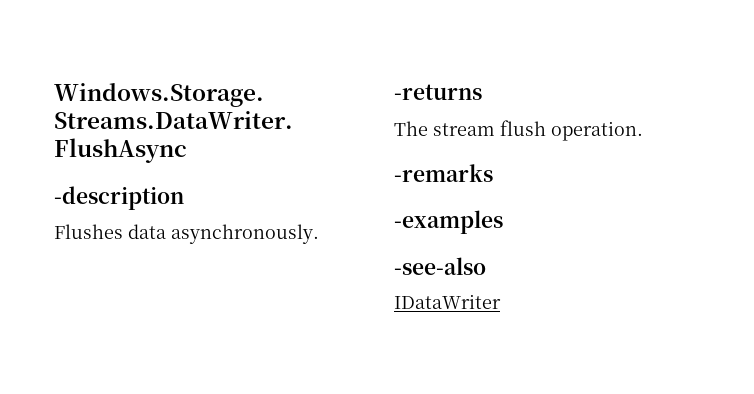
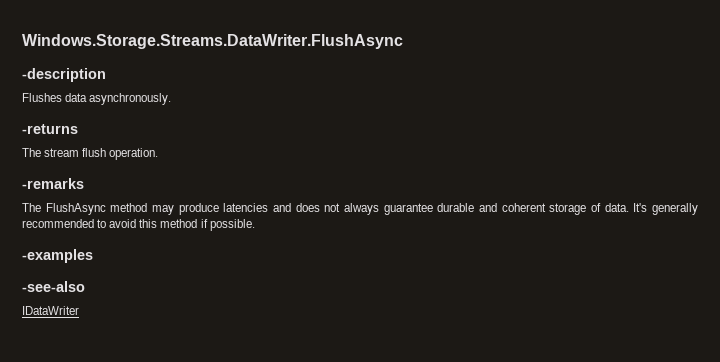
(493, 173) none -> [22,203,698,215] [22,219,255,231] // The FlushAsync method may produce latencies and does not always guarantee durable and coherent storage of data. It's generally recommended to avoid this method if possible.

